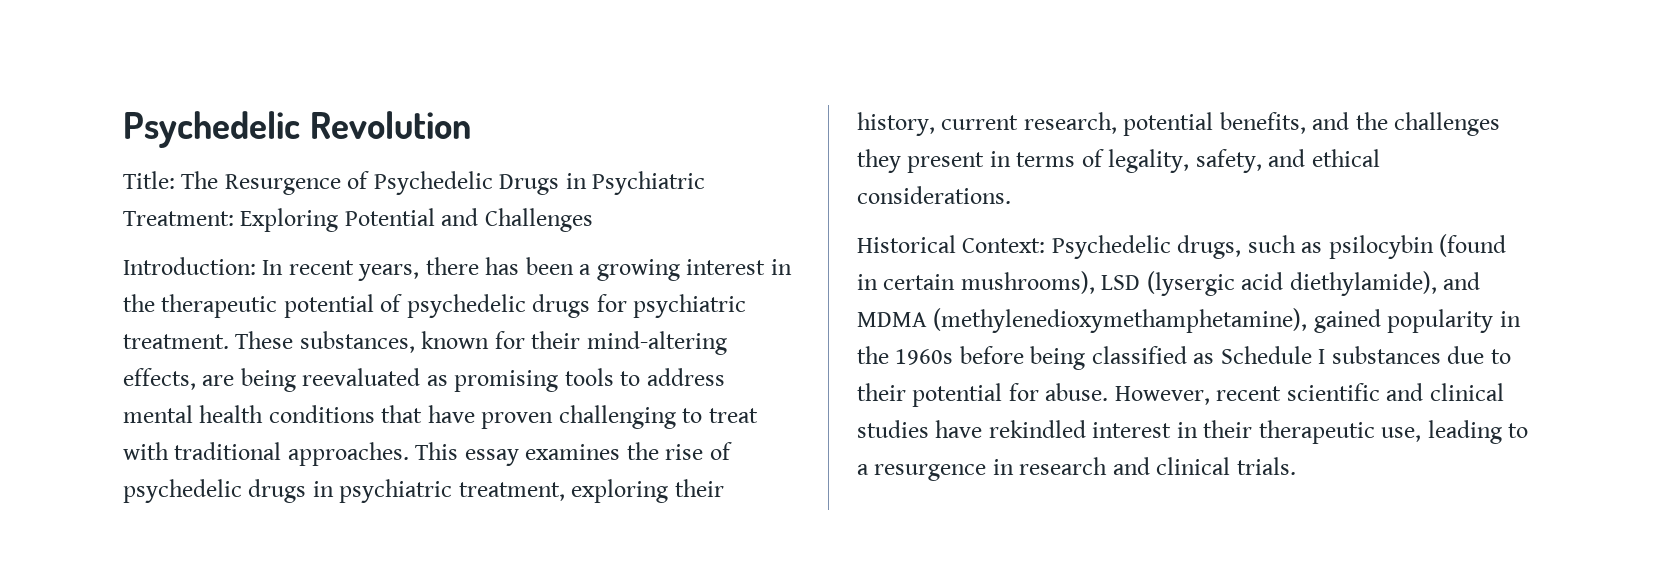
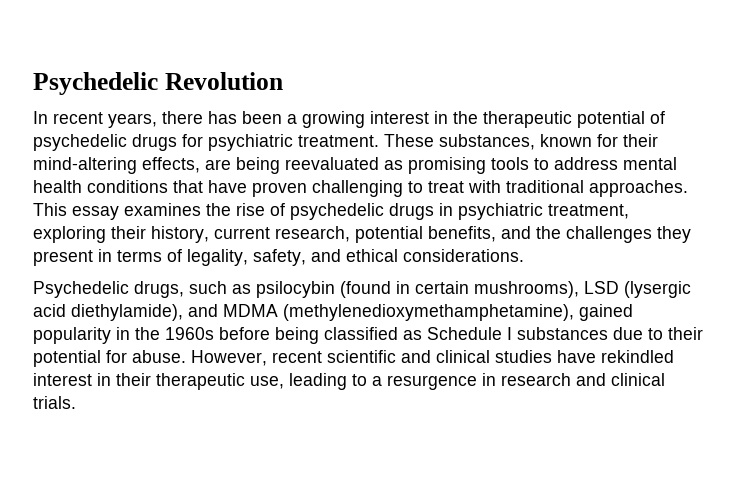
[123,171,706,195] [123,208,593,232] [123,257,256,275] Title: The Resurgence of Psychedelic Drugs in Psychiatric Treatment: Exploring Potential and Challenges // Introduction: -> (283, 81) none
[857,235,1046,253] Historical Context: -> (524, 255) none

